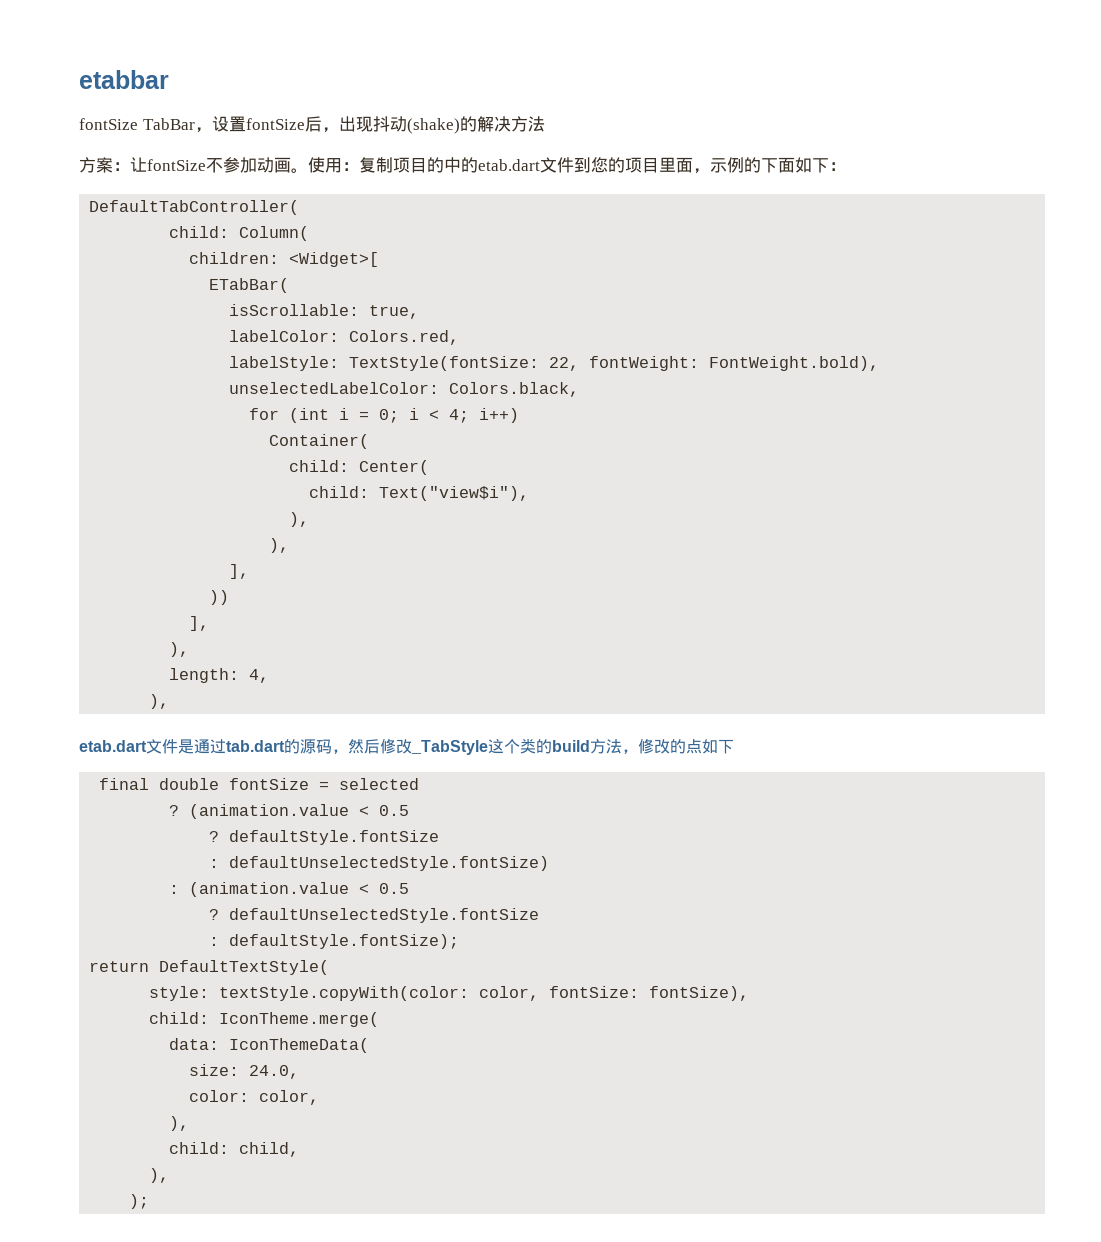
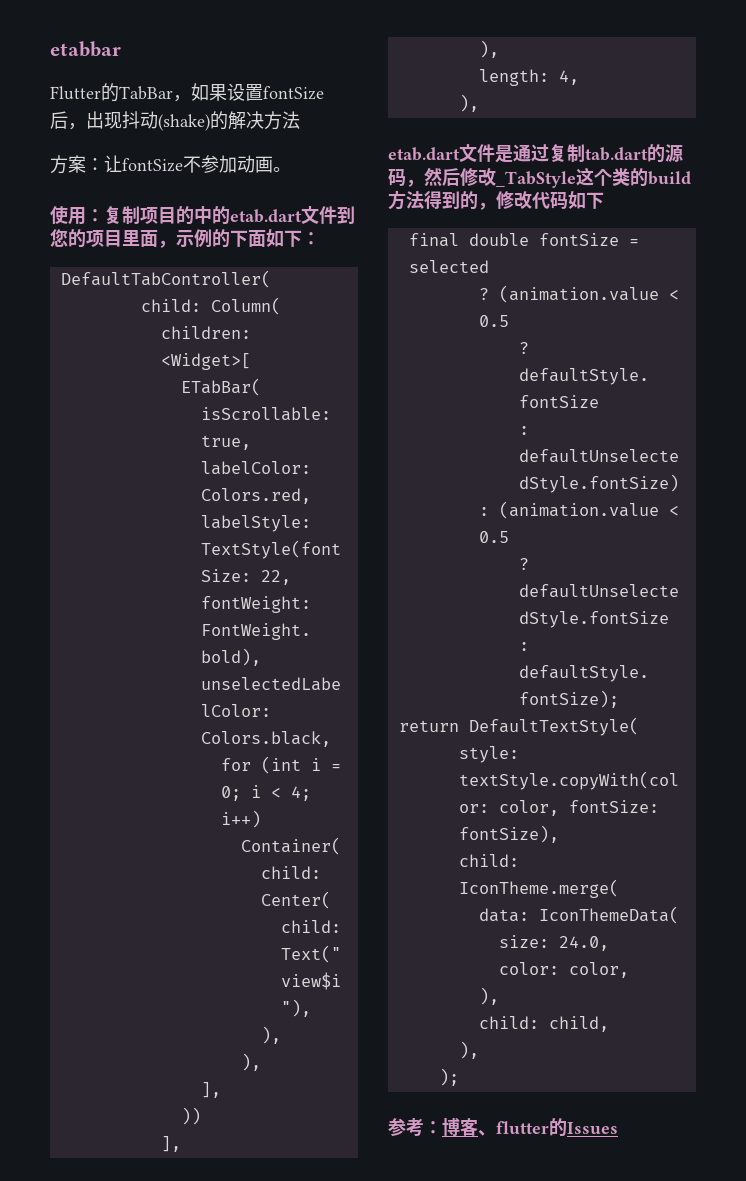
[79,118,212,133] fontSize TabBar， -> [50,83,227,102] Flutter的TabBar，如果
(308, 170) none -> (291, 169) //
(226, 746) none -> [549,144,585,162] 复制
[622,738,702,754] ，修改的点 -> [424,191,568,210] 得到的，修改代码
(150, 1201) none -> [388,1118,618,1137] // 参考：博客、flutter的Issues

